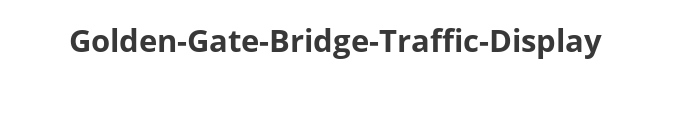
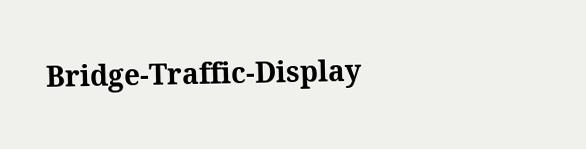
[69,28,602,59] Golden-Gate-Bridge-Traffic-Display -> [45,58,363,94] Bridge-Traffic-Display

